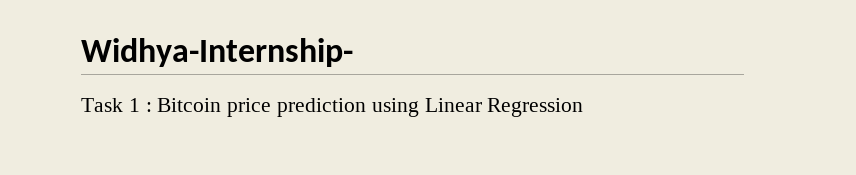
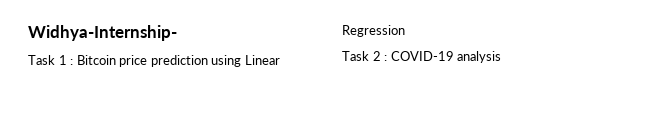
(584, 107) none -> [342,51,502,63] // Task 2 : COVID-19 analysis

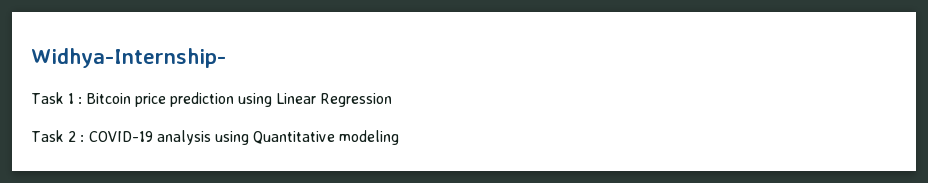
(502, 57) none -> [214,130,400,145] using Quantitative modeling

